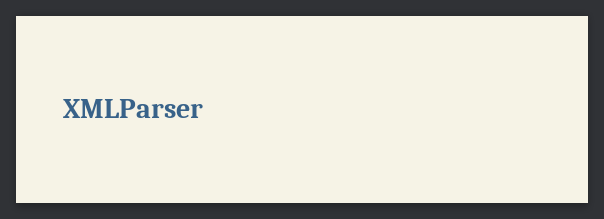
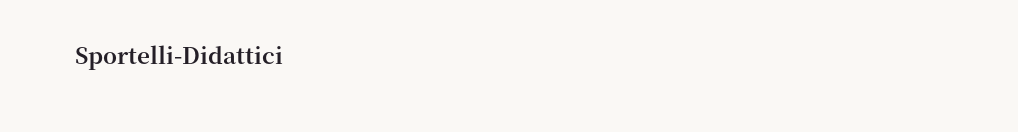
[63,99,203,118] XMLParser -> [75,45,283,70] Sportelli-Didattici

